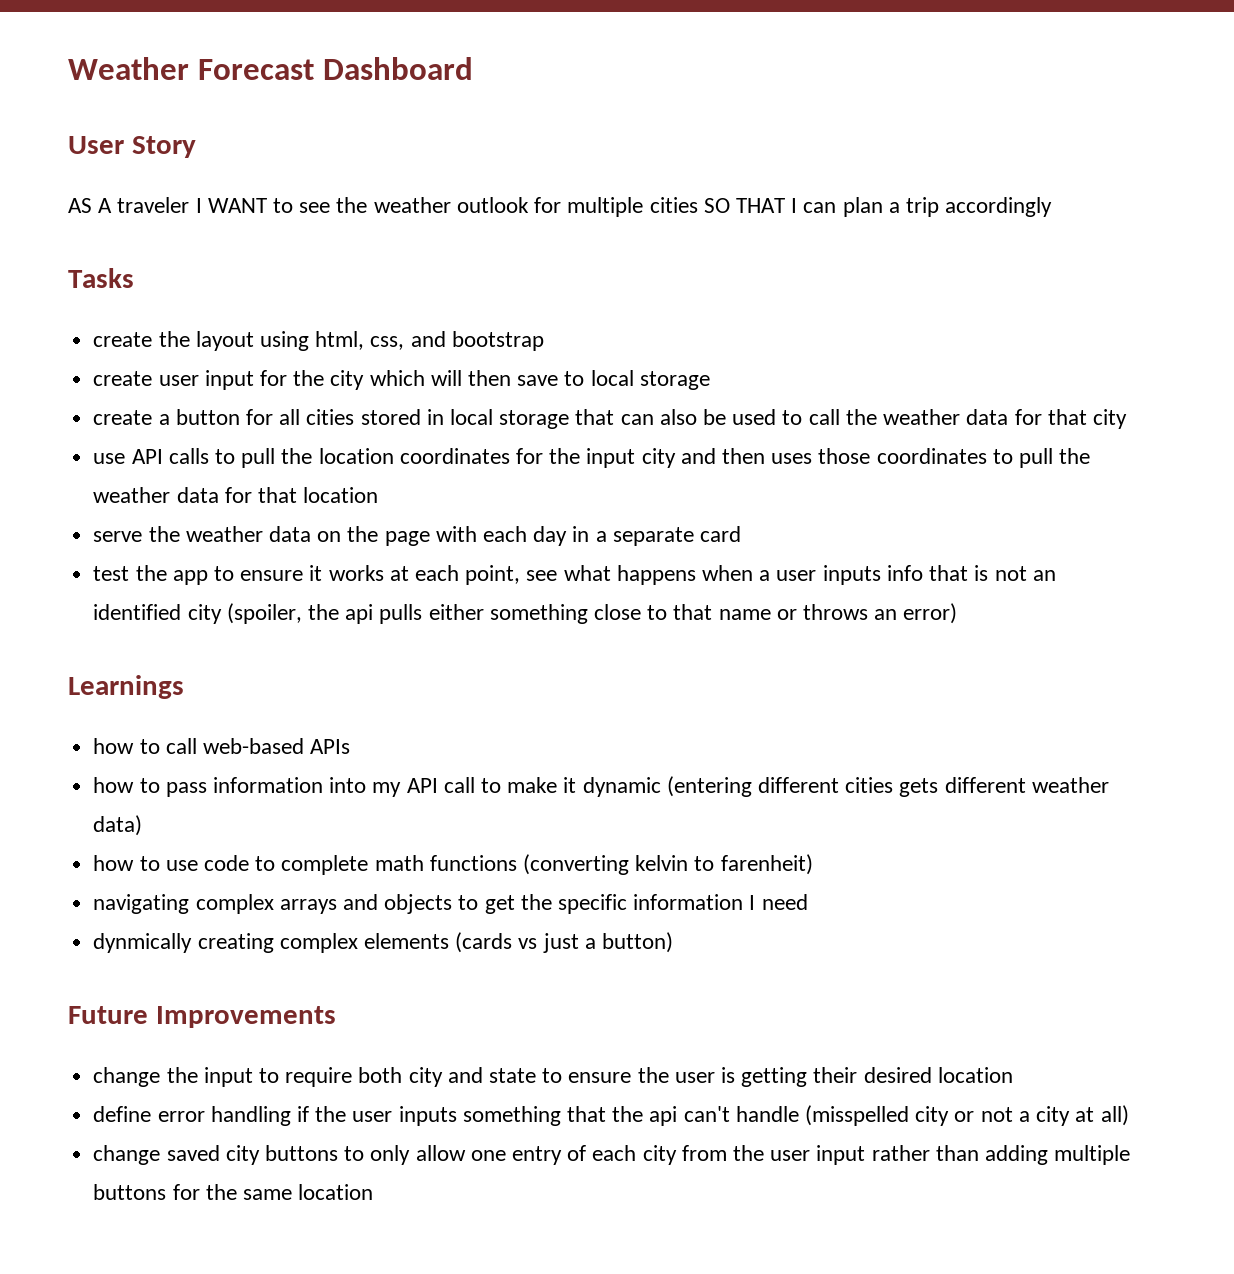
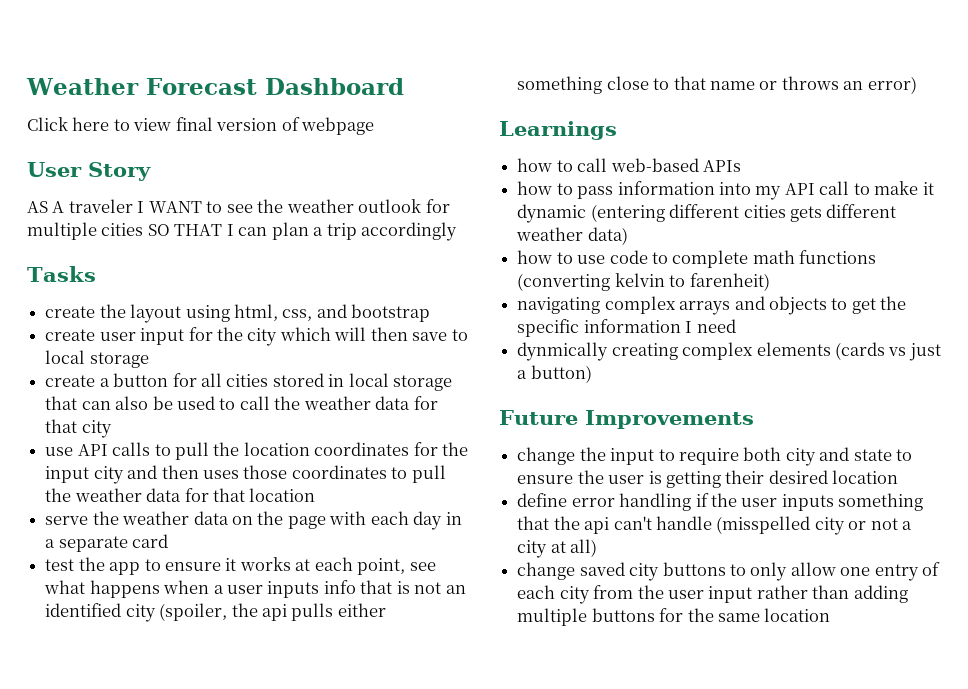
(473, 68) none -> [27,117,375,135] // Click here to view final version of webpage

